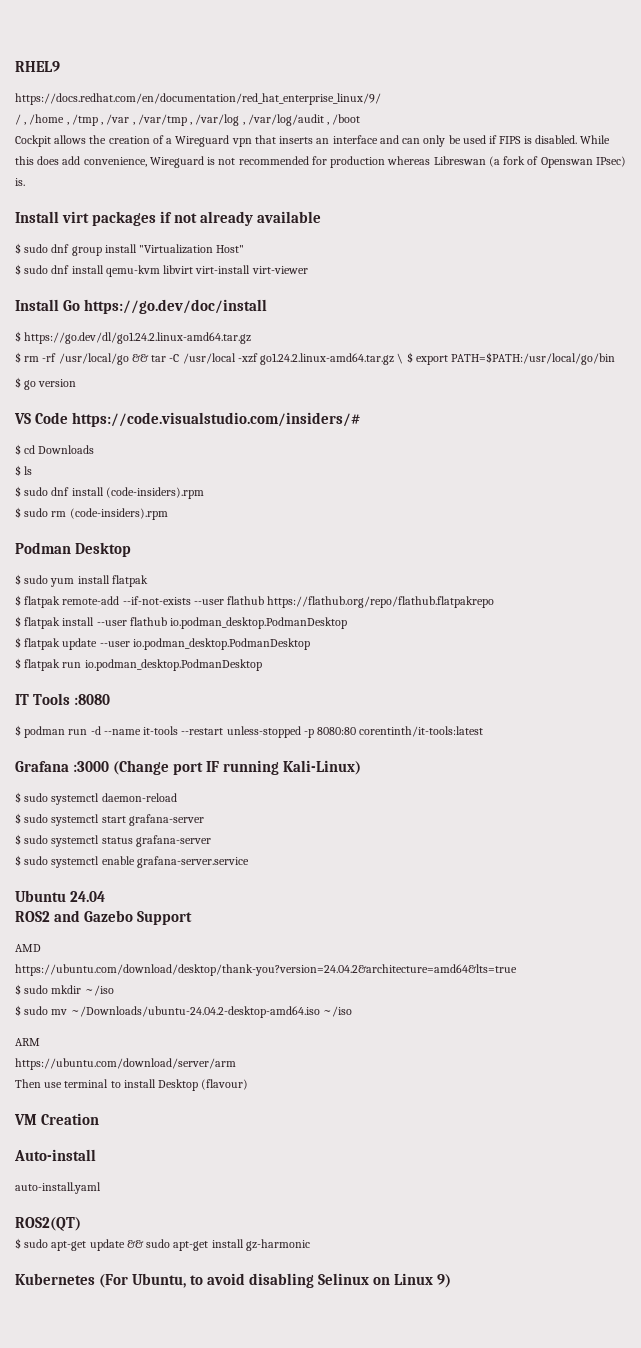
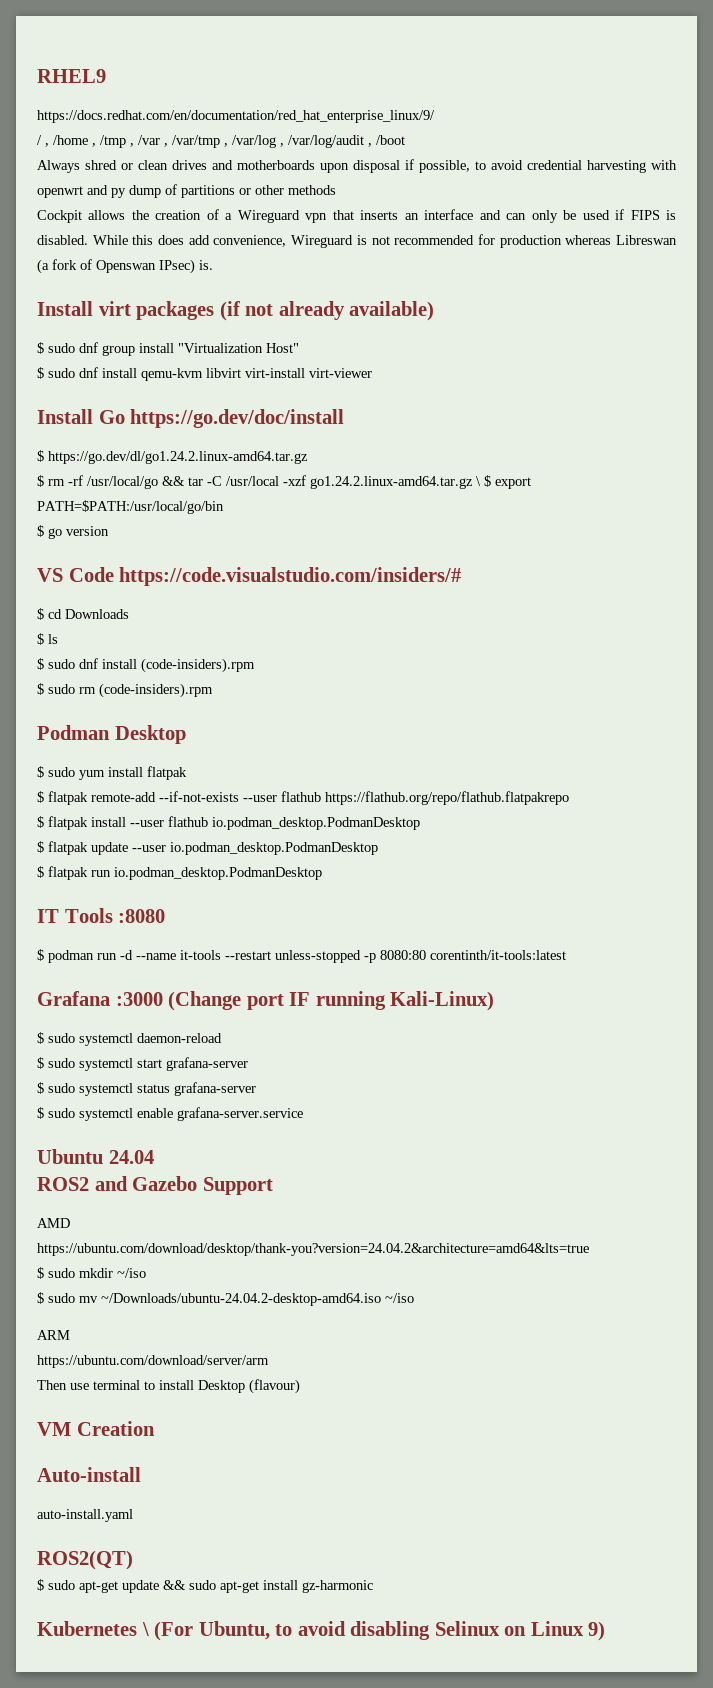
(361, 119) none -> [37,159,677,173] [37,184,336,198] // Always shred or clean drives and motherboards upon disposal if possible, to avoid credential harvesting with openwrt and py dump of partitions or other methods
[160,211,173,223] if -> [219,301,241,321] (if
[257,211,322,223] available -> [349,301,435,321] available)
(95, 1279) none -> [141,1622,149,1636] \

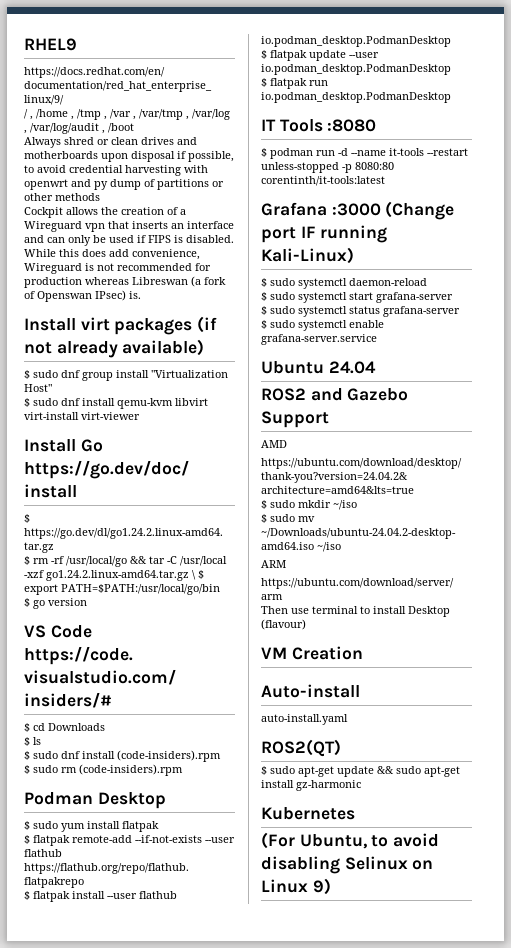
[141,1622,149,1636] \ -> (355, 813) //

